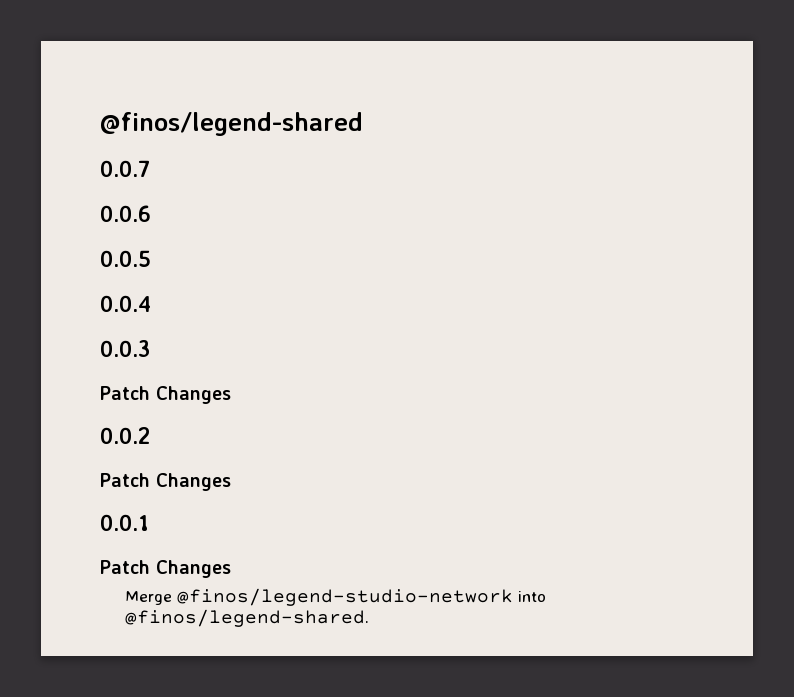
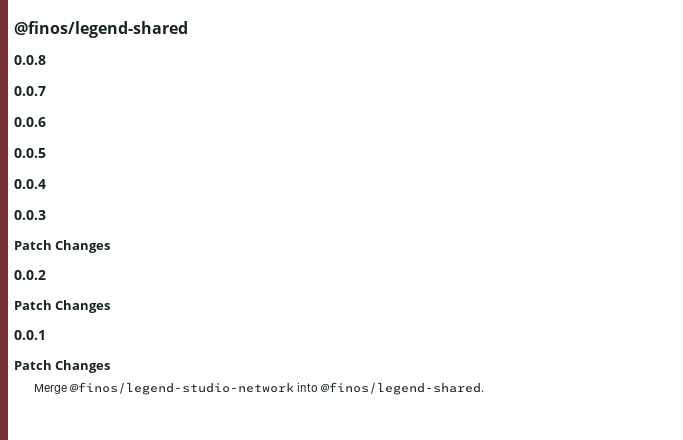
(363, 124) none -> [14,55,46,65] // 0.0.8

